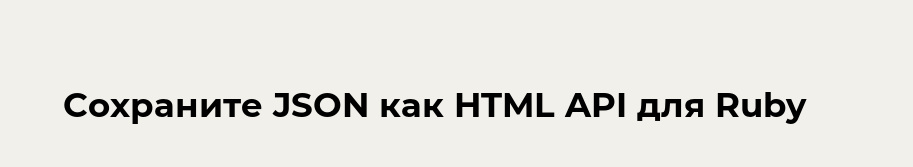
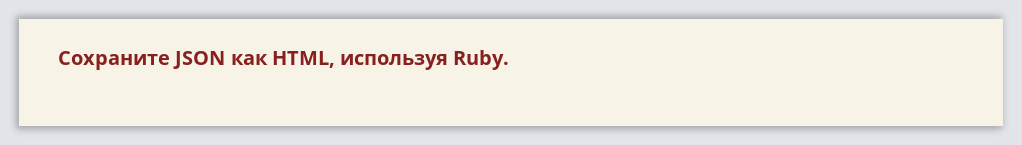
[454,92,807,124] HTML API для Ruby -> [271,50,510,70] HTML, используя Ruby.

